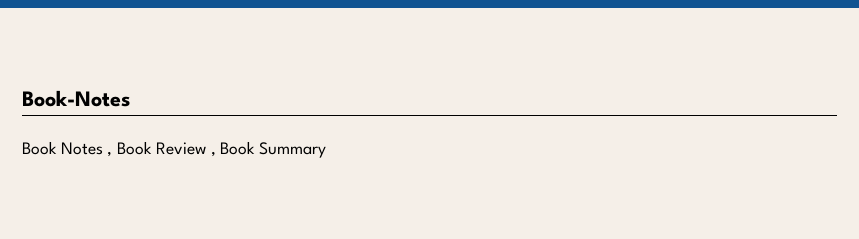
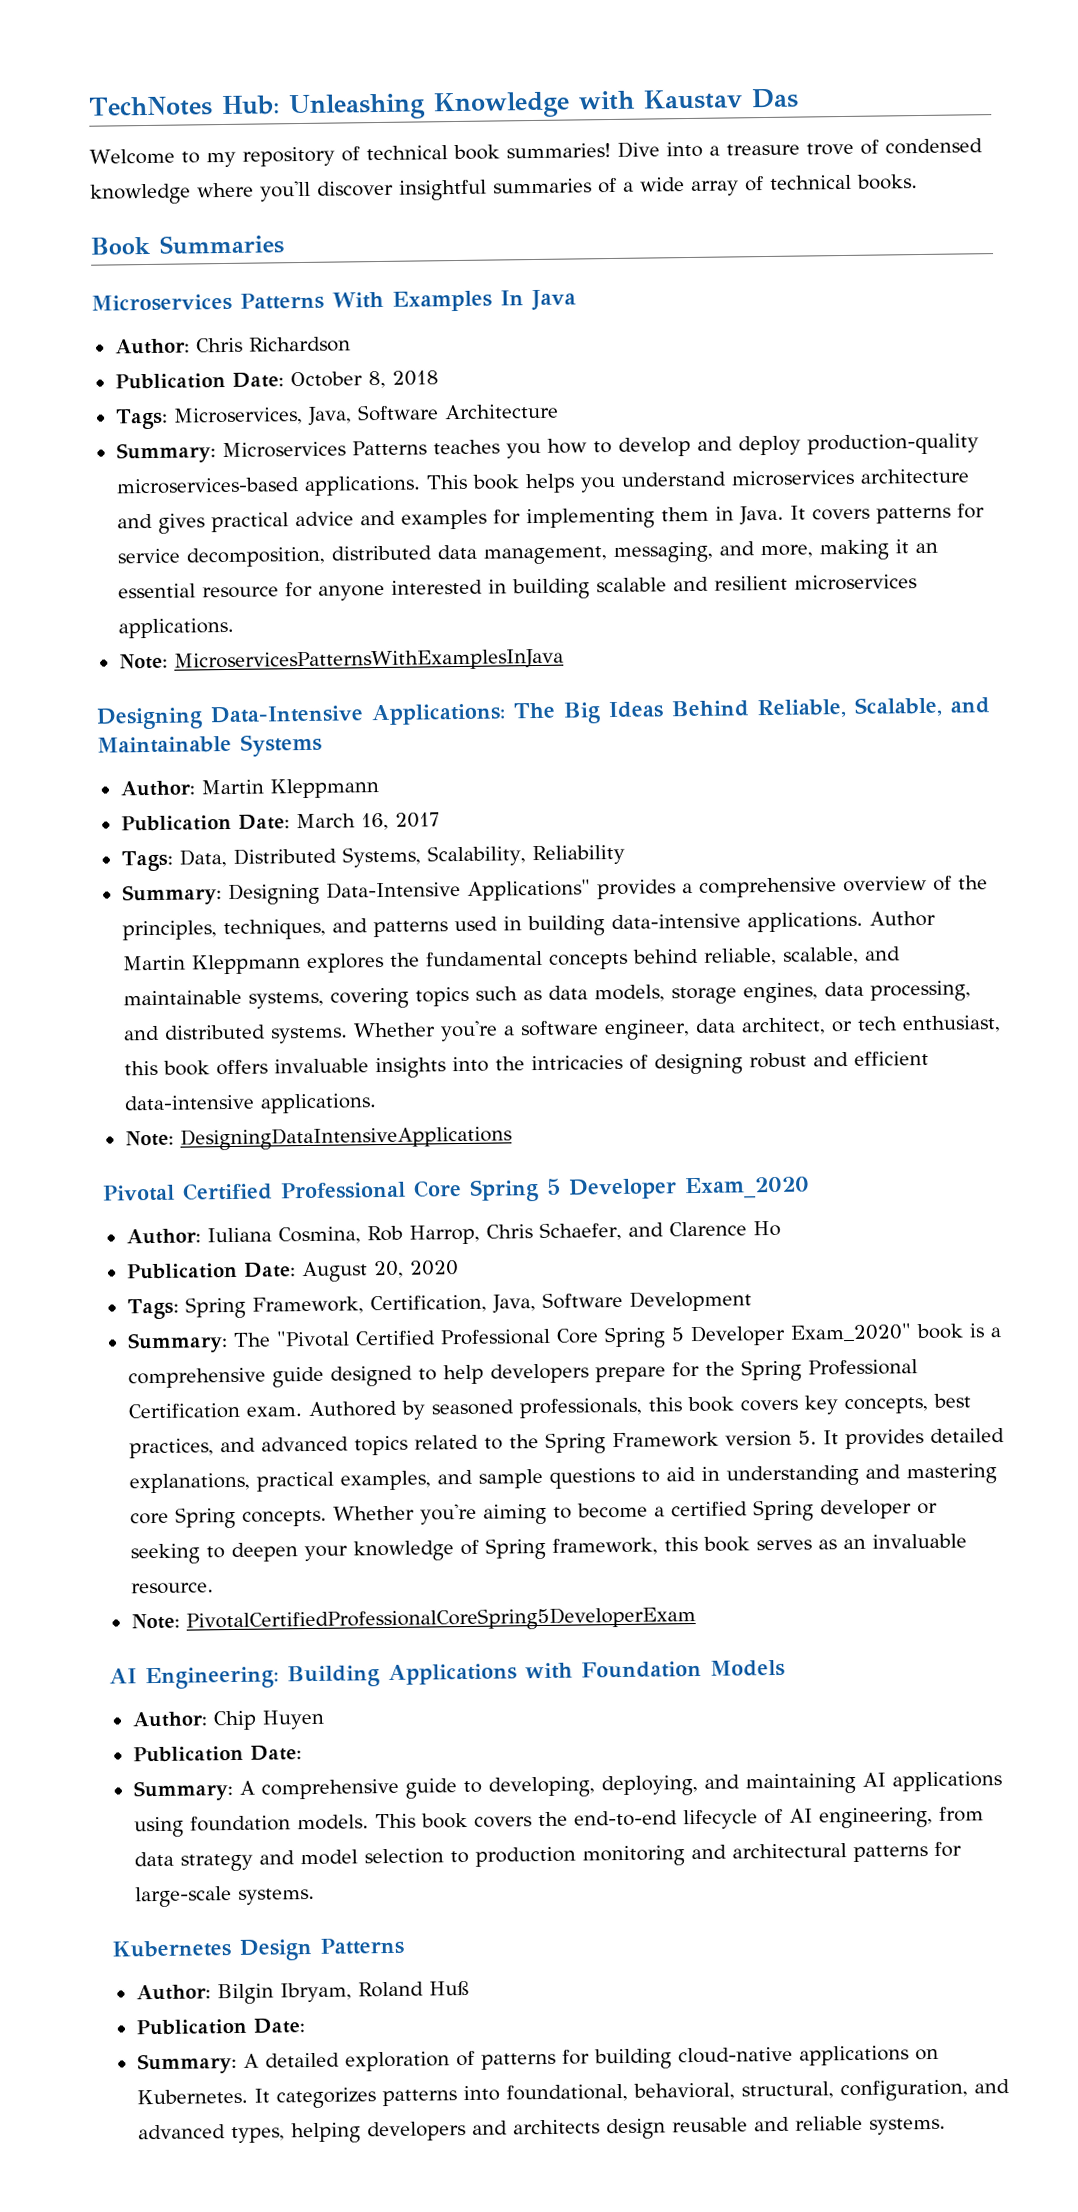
[22,90,130,107] [22,141,327,158] Book-Notes // Book Notes , Book Review , Book Summary -> [88,88,799,121] [89,138,983,168] [90,174,918,205] [90,234,284,255] [91,289,576,312] [114,336,351,355] [114,370,439,390] [114,403,559,430] [115,433,979,464] [115,468,969,496] [116,503,985,534] [116,539,938,568] [117,574,917,601] [117,617,234,639] [118,648,564,673] [96,696,990,730] [97,733,322,757] [119,778,379,799] [120,812,440,832] [120,844,625,872] [121,875,988,906] [121,910,936,941] [122,946,901,975] [122,980,971,1009] [122,1015,1001,1044] [123,1050,929,1079] [123,1093,377,1114] [124,1125,512,1151] [102,1176,810,1202] [125,1220,781,1245] [126,1260,459,1283] [126,1290,752,1320] [126,1323,1002,1354] [127,1359,918,1389] [127,1393,971,1420] [128,1428,1005,1459] [128,1463,997,1494] [129,1499,938,1529] [129,1533,967,1565] [130,1582,214,1595] [130,1606,696,1634] [109,1659,785,1690] [131,1709,325,1731] [132,1745,302,1763] [132,1771,1002,1802] [133,1806,984,1838] [133,1841,962,1872] [134,1886,315,1908] [112,1937,404,1961] [135,1980,469,2005] [135,2018,305,2036] [136,2045,939,2075] [136,2079,1010,2109] [137,2115,946,2144] TechNotes Hub: Unleashing Knowledge with Kaustav Das // Welcome to my repository of technical book summaries! Dive into a treasure trove of condensed knowledge where you'll discover insightful summaries of a wide array of technical books. // Book Summaries // Microservices Patterns With Examples In Java // Author: Chris Richardson // Publication Date: October 8, 2018 // Tags: Microservices, Java, Software Architecture // Summary: Microservices Patterns teaches you how to develop and deploy production-quality microservices-based applications. This book helps you understand microservices architecture and gives practical advice and examples for implementing them in Java. It covers patterns for service decomposition, distributed data management, messaging, and more, making it an essential resource for anyone interested in building scalable and resilient microservices applications. // Note: MicroservicesPatternsWithExamplesInJava // Designing Data-Intensive Applications: The Big Ideas Behind Reliable, Scalable, and Maintainable Systems // Author: Martin Kleppmann // Publication Date: March 16, 2017 // Tags: Data, Distributed Systems, Scalability, Reliability // Summary: Designing Data-Intensive Applications" provides a comprehensive overview of the principles, techniques, and patterns used in building data-intensive applications. Author Martin Kleppmann explores the fundamental concepts behind reliable, scalable, and maintainable systems, covering topics such as data models, storage engines, data processing, and distributed systems. Whether you're a software engineer, data architect, or tech enthusiast, this book offers invaluable insights into the intricacies of designing robust and efficient data-intensive applications. // Note: DesigningDataIntensiveApplications // Pivotal Certified Professional Core Spring 5 Developer Exam_2020 // Author: Iuliana Cosmina, Rob Harrop, Chris Schaefer, and Clarence Ho // Publication Date: August 20, 2020 // Tags: Spring Framework, Certification, Java, Software Development // Summary: The "Pivotal Certified Professional Core Spring 5 Developer Exam_2020" book is a comprehensive guide designed to help developers prepare for the Spring Professional Certification exam. Authored by seasoned professionals, this book covers key concepts, best practices, and advanced topics related to the Spring Framework version 5. It provides detailed explanations, practical examples, and sample questions to aid in understanding and mastering core Spring concepts. Whether you're aiming to become a certified Spring developer or seeking to deepen your knowledge of Spring framework, this book serves as an invaluable resource. // Note: PivotalCertifiedProfessionalCoreSpring5DeveloperExam // AI Engineering: Building Applications with Foundation Models // Author: Chip Huyen // Publication Date: // Summary: A comprehensive guide to developing, deploying, and maintaining AI applications using foundation models. This book covers the end-to-end lifecycle of AI engineering, from data strategy and model selection to production monitoring and architectural patterns for large-scale systems. // Kubernetes Design Patterns // Author: Bilgin Ibryam, Roland Huß // Publication Date: // Summary: A detailed exploration of patterns for building cloud-native applications on Kubernetes. It categorizes patterns into foundational, behavioral, structural, configuration, and advanced types, helping developers and architects design reusable and reliable systems.

